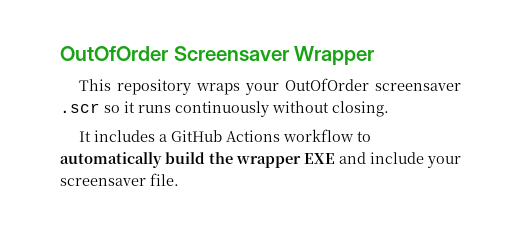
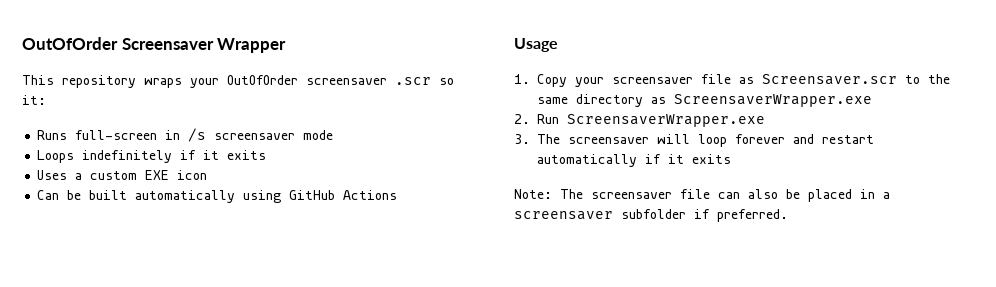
[124,101,389,117] [79,129,372,142] [60,152,461,168] [60,173,179,186] it runs continuously without closing. // It includes a GitHub Actions workflow to automatically build the wrapper EXE and include your screensaver file. -> [22,95,46,105] [37,128,334,142] [37,150,267,163] [37,170,208,180] [37,190,398,203] [514,38,558,52] [514,74,950,87] [537,94,872,107] [514,114,765,127] [514,134,874,147] [537,154,731,167] [514,189,890,202] [514,209,788,222] it: // Runs full-screen in /s screensaver mode // Loops indefinitely if it exits // Uses a custom EXE icon // Can be built automatically using GitHub Actions // Usage // 1. Copy your screensaver file as Screensaver.scr to the same directory as ScreensaverWrapper.exe // 2. Run ScreensaverWrapper.exe // 3. The screensaver will loop forever and restart automatically if it exits // Note: The screensaver file can also be placed in a screensaver subfolder if preferred.

